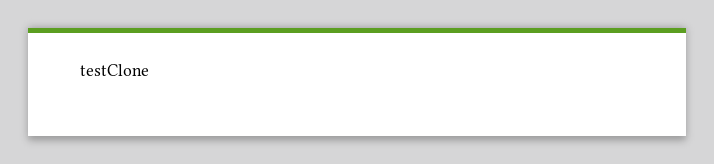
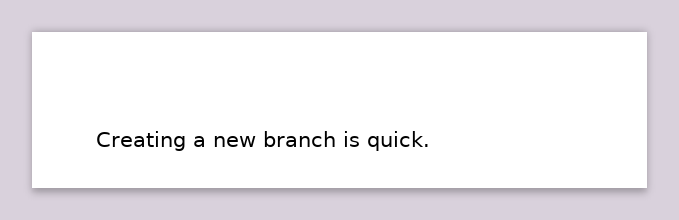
[80,64,149,76] testClone -> [96,131,430,151] Creating a new branch is quick.

